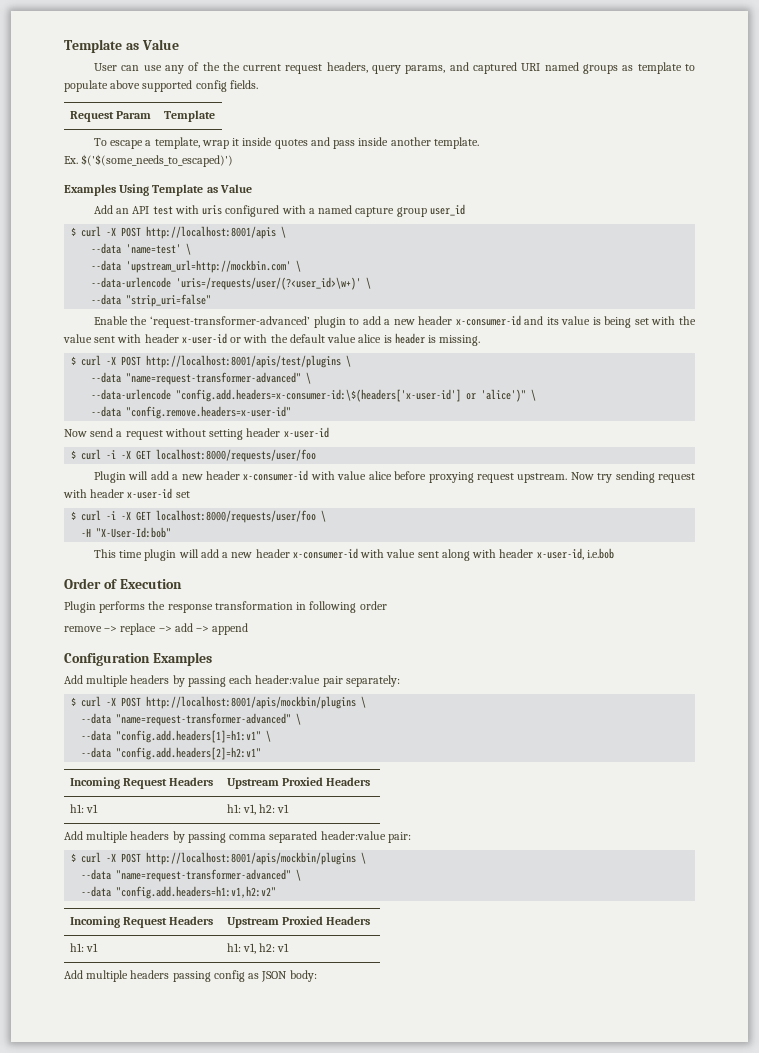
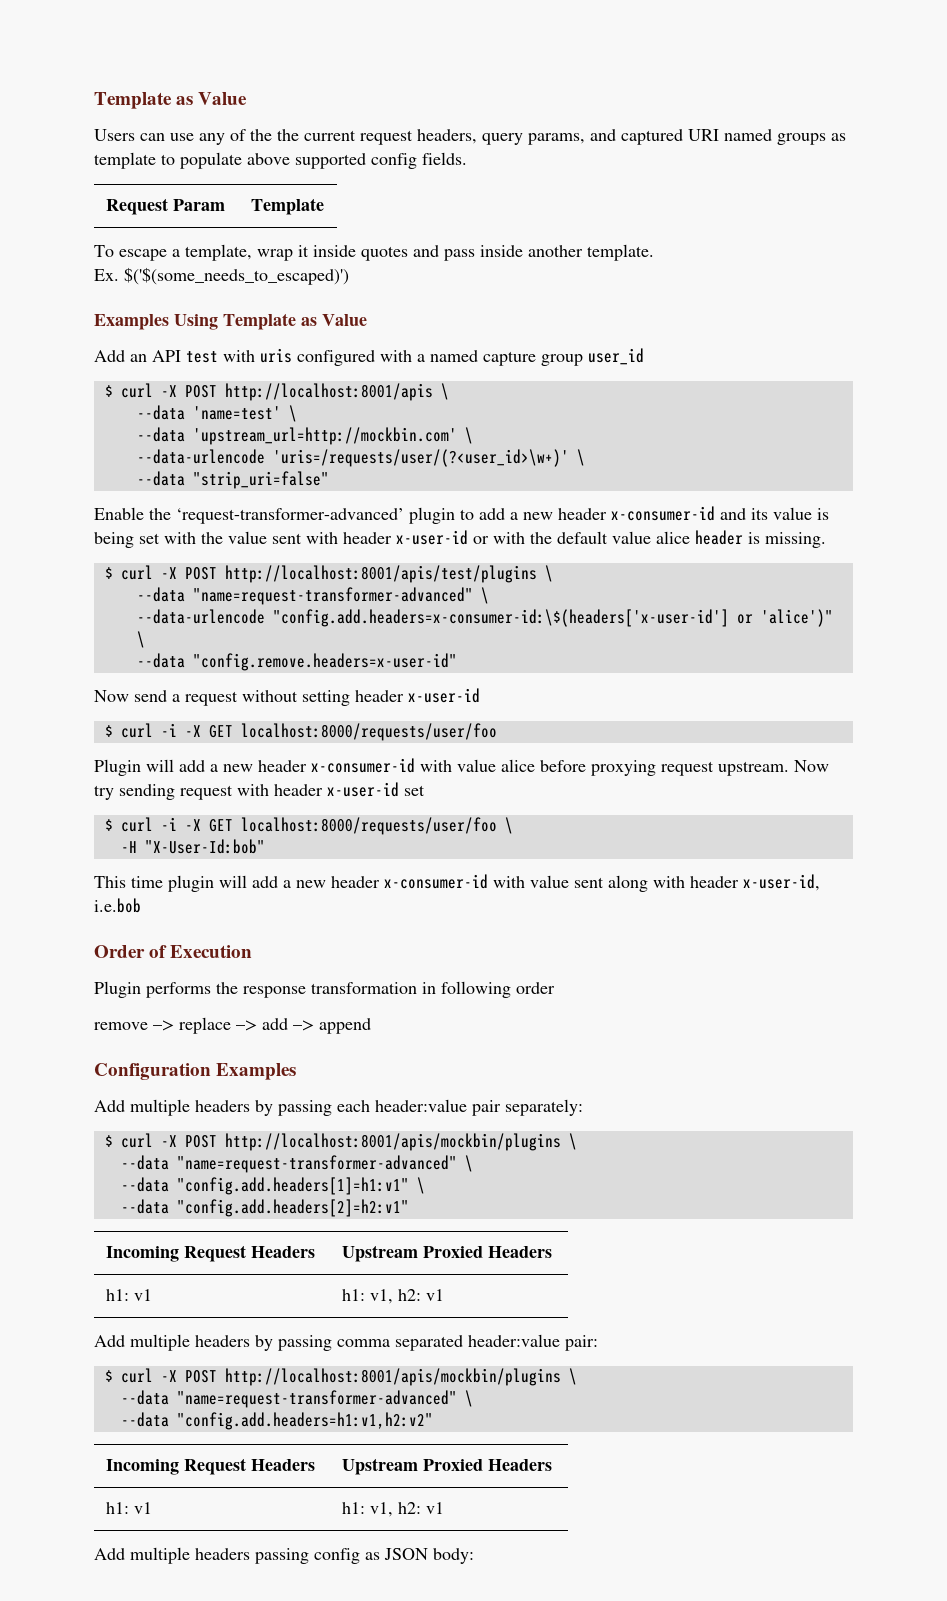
[64,39,179,53] [93,63,117,71] Template as Value // User -> [94,92,248,109] [94,129,135,141] Template as Value // Users
[383,335,392,343] is -> (690, 537) none

